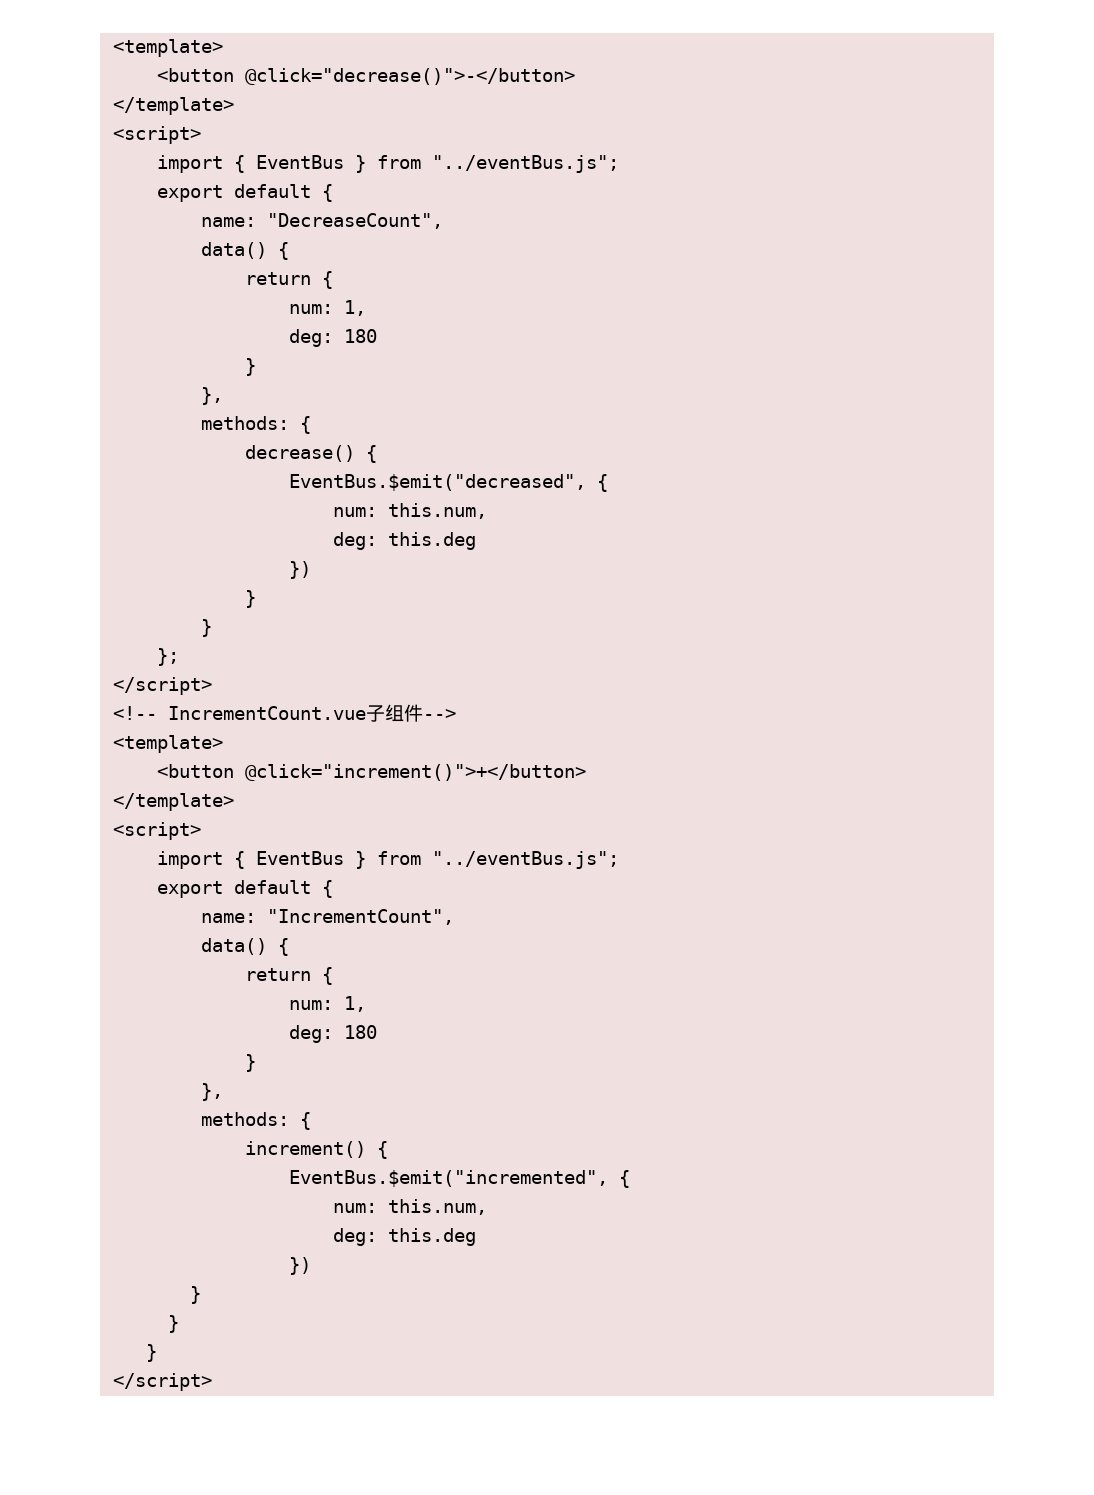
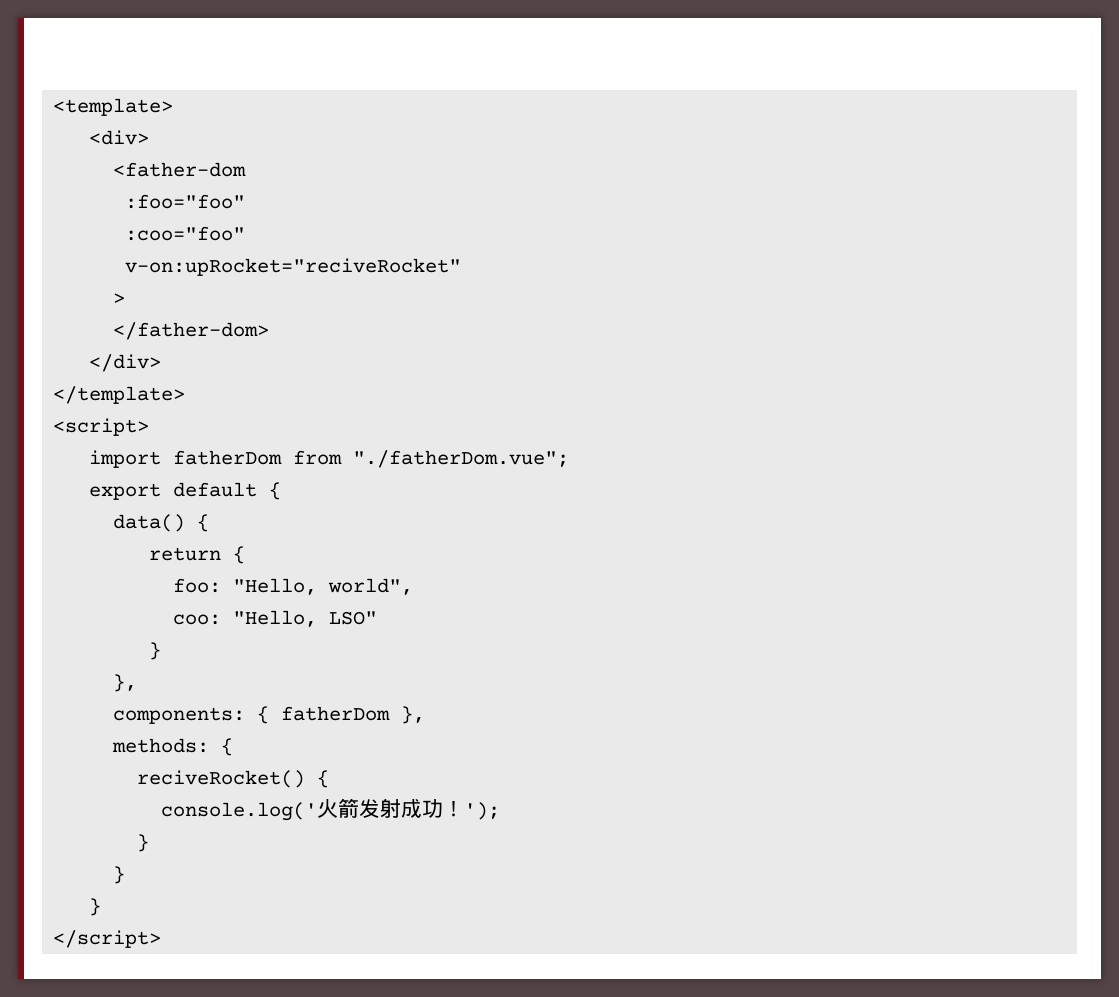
[112,39,223,57] [156,68,575,85] [112,97,234,115] [112,126,201,144] [156,155,619,173] [156,184,333,202] [200,213,443,229] [200,242,289,260] [244,271,333,289] [288,300,366,316] [288,329,377,347] [244,358,256,376] [200,387,223,405] [200,416,311,434] [244,445,377,463] [288,474,608,492] [332,503,487,519] [332,532,476,550] [288,561,311,579] [244,590,256,608] [200,619,212,637] [156,648,179,666] [112,677,212,695] [112,704,456,722] [112,735,223,753] [156,764,586,781] [112,793,234,811] [112,822,201,840] [156,851,619,869] [156,880,333,898] [200,909,454,925] [200,938,289,956] [244,967,333,985] [288,996,366,1012] [288,1025,377,1043] [244,1054,256,1072] [200,1083,223,1101] [200,1112,311,1130] [244,1141,388,1159] [288,1170,630,1188] [332,1199,487,1215] [332,1228,476,1246] [288,1257,311,1275] <template> // <button @click="decrease()">-</button> // </template> // <script> // import { EventBus } from "../eventBus.js"; // export default { // name: "DecreaseCount", // data() { // return { // num: 1, // deg: 180 // } // }, // methods: { // decrease() { // EventBus.$emit("decreased", { // num: this.num, // deg: this.deg // }) // } // } // }; // </script> // <!-- IncrementCount.vue子组件--> // <template> // <button @click="increment()">+</button> // </template> // <script> // import { EventBus } from "../eventBus.js"; // export default { // name: "IncrementCount", // data() { // return { // num: 1, // deg: 180 // } // }, // methods: { // increment() { // EventBus.$emit("incremented", { // num: this.num, // deg: this.deg // }) -> [53,98,174,116] [89,130,150,145] [113,162,247,177] [125,194,246,209] [125,226,246,241] [125,258,462,276] [113,293,126,304] [113,322,270,340] [89,354,162,372] [53,386,186,404] [53,418,150,436] [89,450,570,468] [89,482,282,500] [113,514,210,532] [149,546,246,564] [173,578,414,595] [173,610,378,627] [149,642,162,660] [113,674,138,692] [113,706,426,724] [112,738,234,756] [137,770,330,788] [161,798,501,821] <template> // <div> // <father-dom // :foo="foo" // :coo="foo" // v-on:upRocket="reciveRocket" // > // </father-dom> // </div> // </template> // <script> // import fatherDom from "./fatherDom.vue"; // export default { // data() { // return { // foo: "Hello, world", // coo: "Hello, LSO" // } // }, // components: { fatherDom }, // methods: { // reciveRocket() { // console.log('火箭发射成功！');

